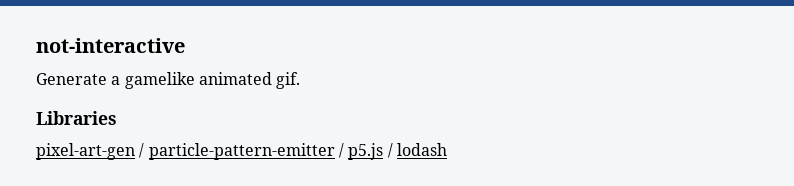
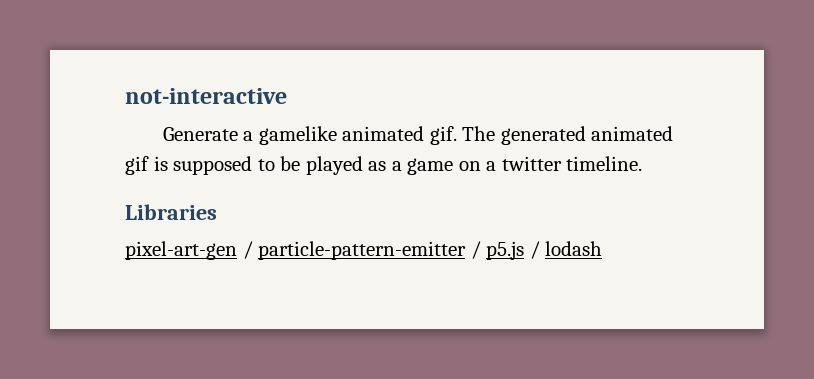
(301, 80) none -> [462,126,674,145] [125,156,643,175] The generated animated gif is supposed to be played as a game on a twitter timeline.

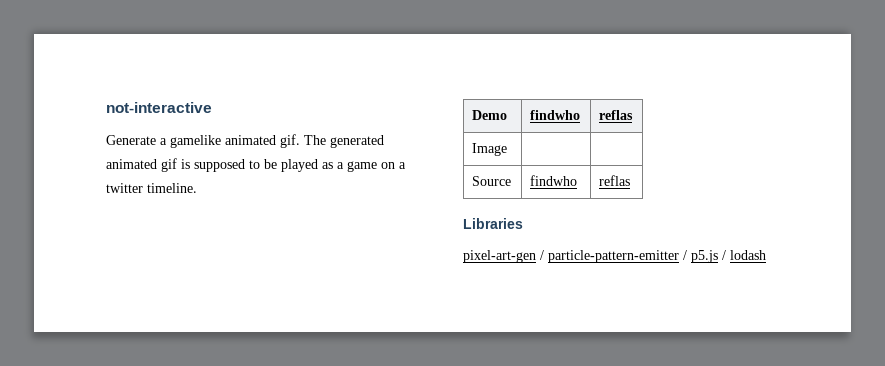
(643, 163) none -> [472,110,508,120] [530,110,581,120] [599,110,634,120] [472,143,508,156] [472,176,512,186] [530,175,578,186] [599,175,631,186] // Demo | findwho | reflas // Image | | // Source | findwho | reflas

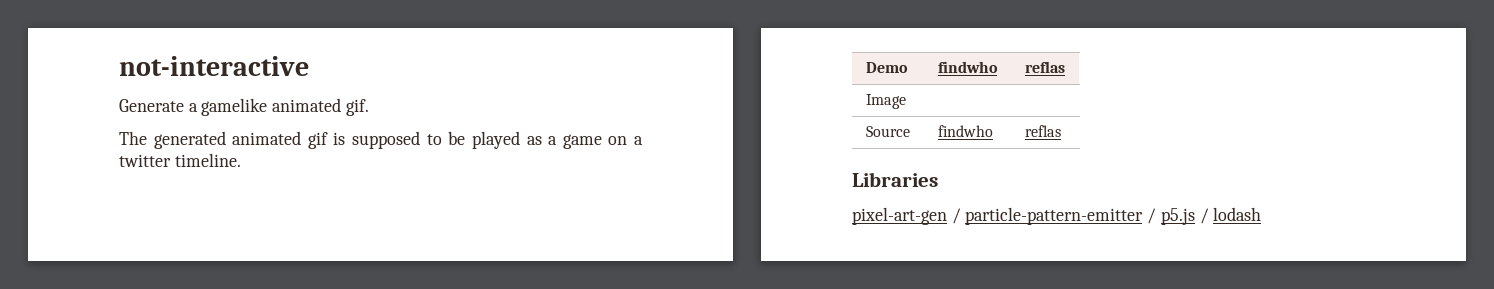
(300, 141) none -> (369, 107) //

